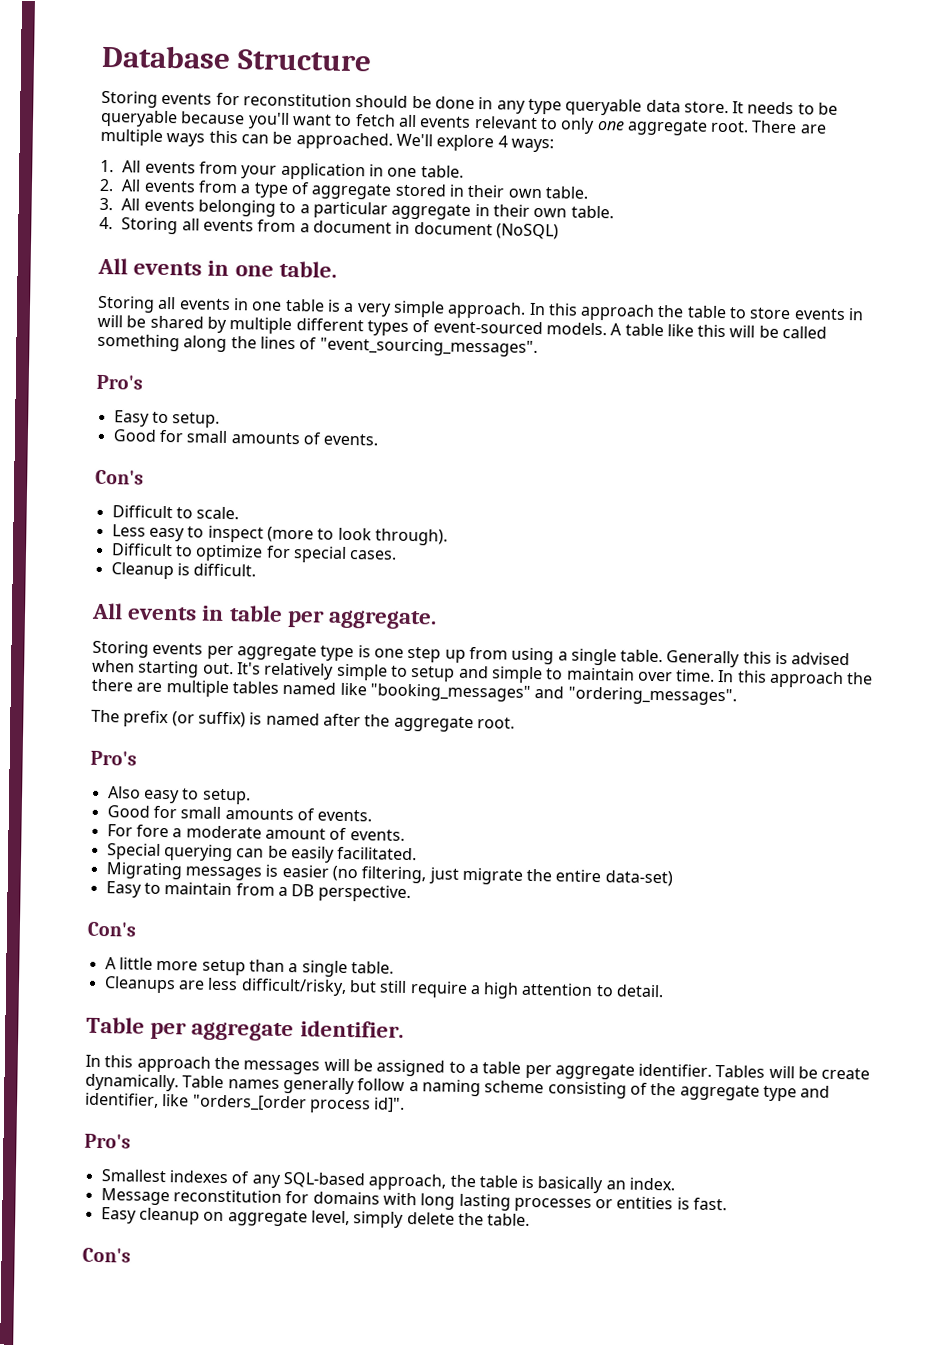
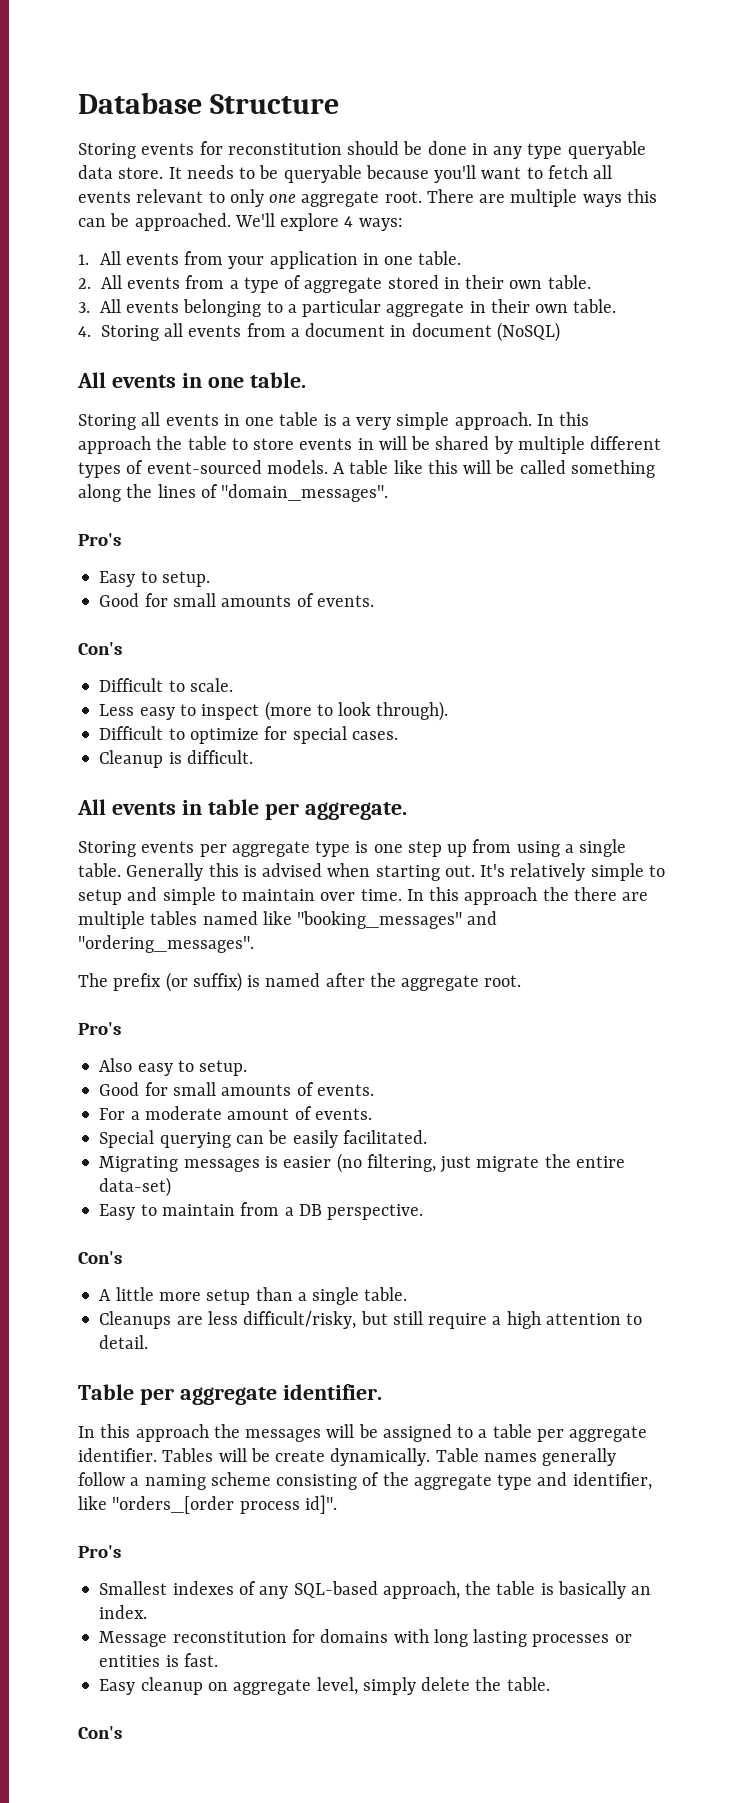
[319,337,538,358] "event_sourcing_messages". -> [221,484,389,502] "domain_messages".
[135,824,169,838] fore -> (126, 1114) none

